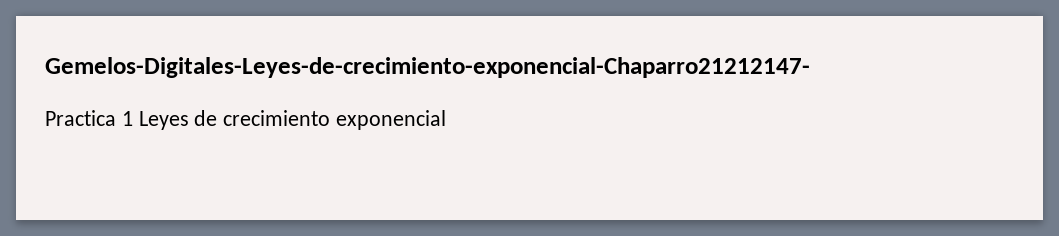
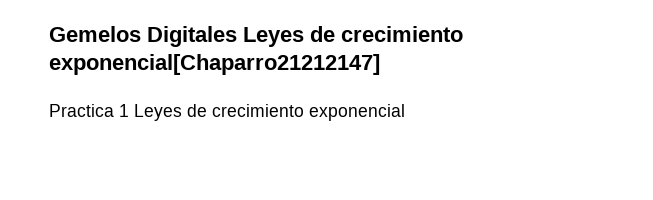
[45,57,810,78] Gemelos-Digitales-Leyes-de-crecimiento-exponencial-Chaparro21212147- -> [49,26,463,47] [49,54,380,75] Gemelos Digitales Leyes de crecimiento exponencial[Chaparro21212147]

